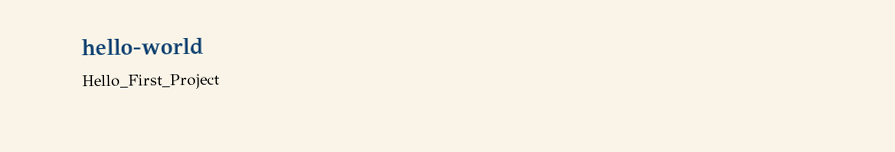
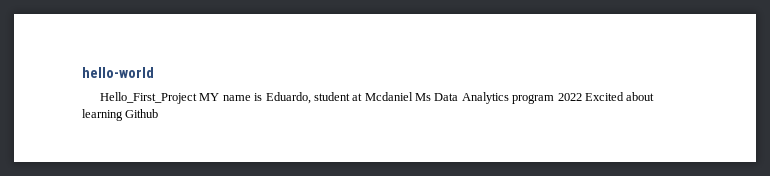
(220, 82) none -> [199,92,655,104] [82,109,159,121] MY name is Eduardo, student at Mcdaniel Ms Data Analytics program 2022 Excited about learning Github

